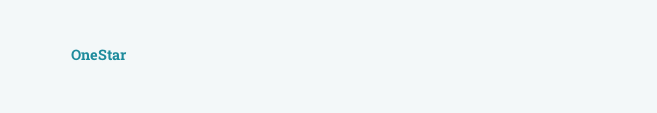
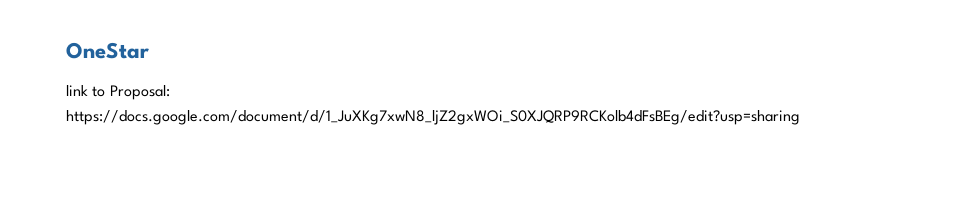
(127, 55) none -> [66,85,170,100] [66,110,800,125] // link to Proposal: https://docs.google.com/document/d/1_JuXKg7xwN8_ljZ2gxWOi_S0XJQRP9RCKolb4dFsBEg/edit?usp=sharing

